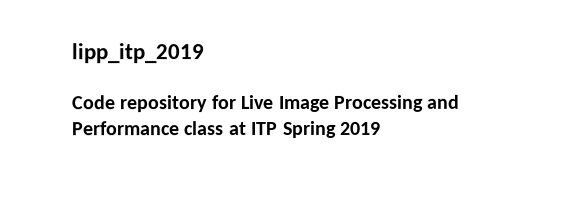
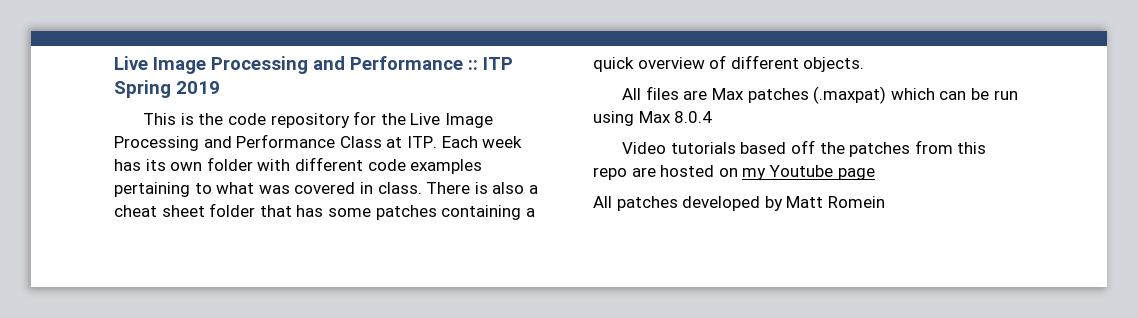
[71,43,204,64] [71,94,461,113] [72,121,247,136] lipp_itp_2019 // Code repository for Live Image Processing and Performance class at -> [114,56,478,74] Live Image Processing and Performance ::
(381, 128) none -> [143,111,493,128] [114,134,523,151] [114,157,483,174] [114,182,538,197] [114,203,535,220] [593,55,865,72] [622,86,1018,104] [593,111,713,126] [622,140,987,157] [593,165,875,180] [593,196,885,211] // This is the code repository for the Live Image Processing and Performance Class at ITP. Each week has its own folder with different code examples pertaining to what was covered in class. There is also a cheat sheet folder that has some patches containing a quick overview of different objects. // All files are Max patches (.maxpat) which can be run using Max 8.0.4 // Video tutorials based off the patches from this repo are hosted on my Youtube page // All patches developed by Matt Romein

